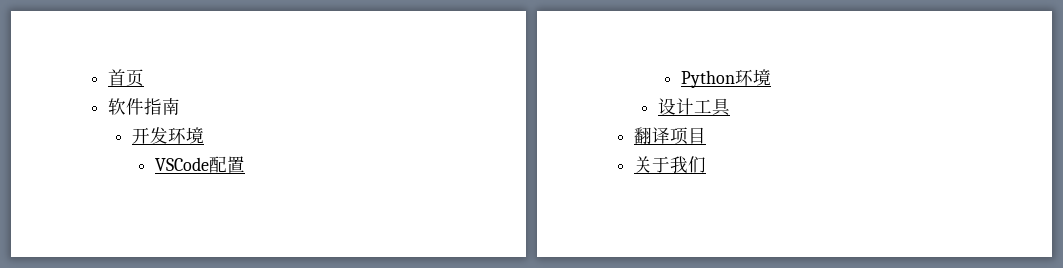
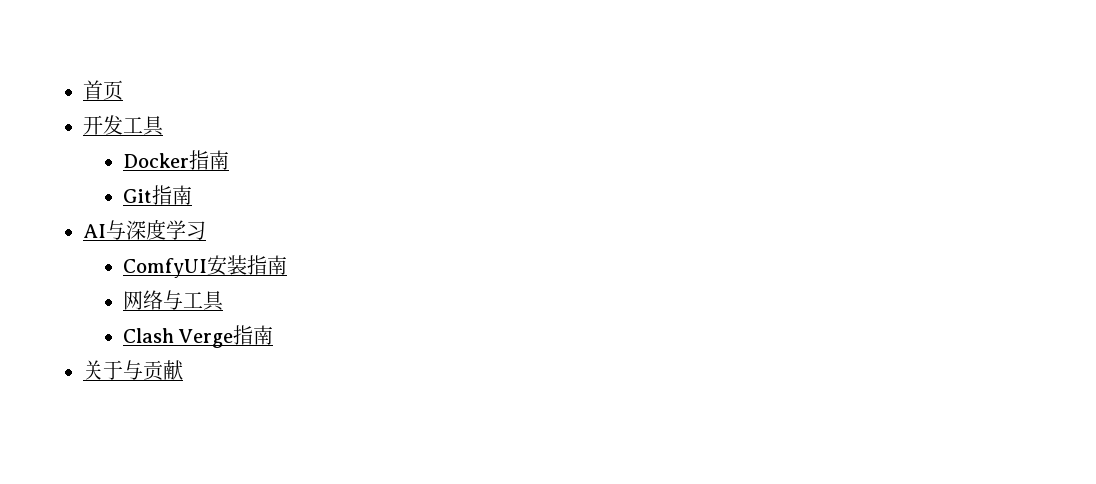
[108,98,181,115] [131,127,204,144] [154,156,245,173] [680,69,771,88] [657,98,731,116] [634,127,707,145] 软件指南 // 开发环境 // VSCode配置 // Python环境 // 设计工具 // 翻译项目 -> [83,115,164,136] [122,150,229,170] [122,185,192,205] [83,219,206,240] [122,255,287,278] [122,290,224,311] [122,325,274,348] 开发工具 // Docker指南 // Git指南 // AI与深度学习 // ComfyUI安装指南 // 网络与工具 // Clash Verge指南
[670,156,707,173] 我们 -> [123,360,183,381] 与贡献

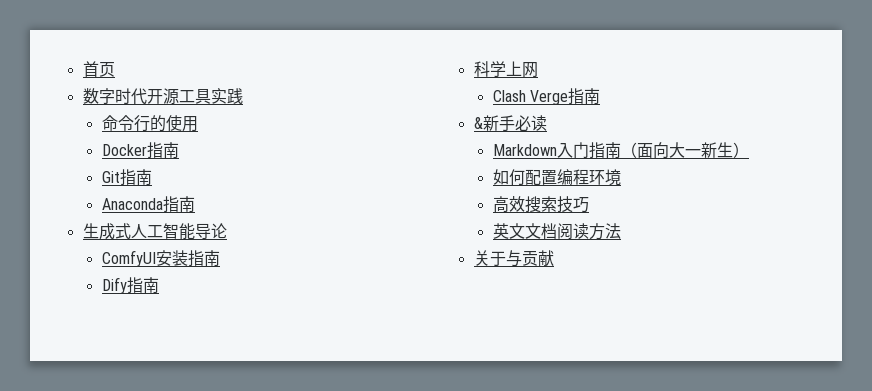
[83,115,164,136] [122,150,229,170] [122,185,192,205] [83,219,206,240] 开发工具 // Docker指南 // Git指南 // AI与深度学习 -> [82,88,243,105] [101,115,198,132] [101,142,179,159] [101,169,152,186] [101,196,195,213] [82,223,227,240] 数字时代开源工具实践 // 命令行的使用 // Docker指南 // Git指南 // Anaconda指南 // 生成式人工智能导论
(287, 265) none -> [101,277,159,294] [473,61,522,77] Dify指南 // 科学上
[142,290,224,311] 络与工具 -> (538, 70) none
(274, 335) none -> [473,115,547,132] [492,142,749,159] [492,169,621,186] [492,196,589,213] [492,223,621,240] // &新手必读 // Markdown入门指南（面向大一新生） // 如何配置编程环境 // 高效搜索技巧 // 英文文档阅读方法

